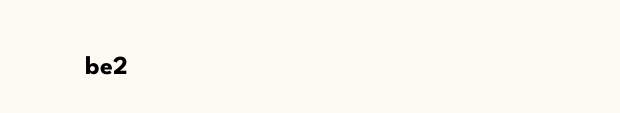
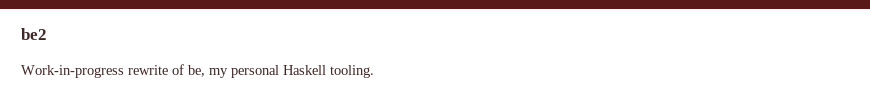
(128, 65) none -> [21,64,374,78] // Work-in-progress rewrite of be, my personal Haskell tooling.

